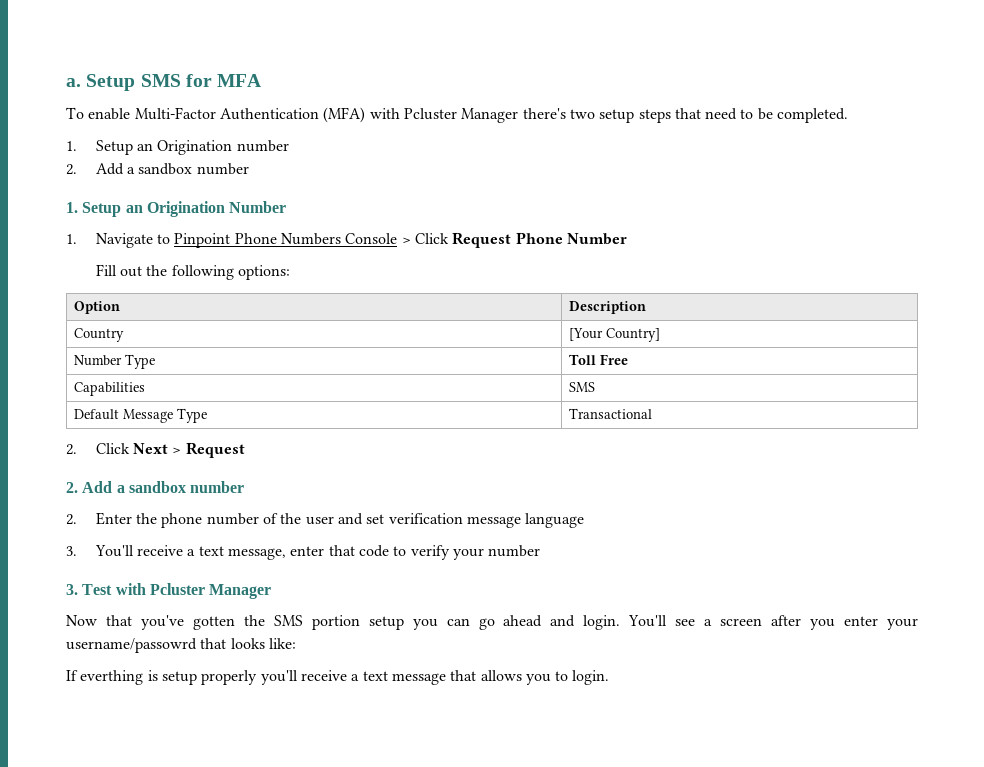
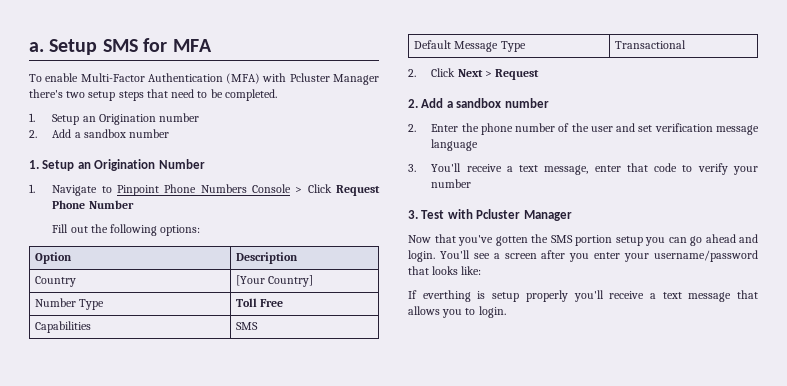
[66,638,197,653] username/passowrd -> [654,250,758,262] username/password

